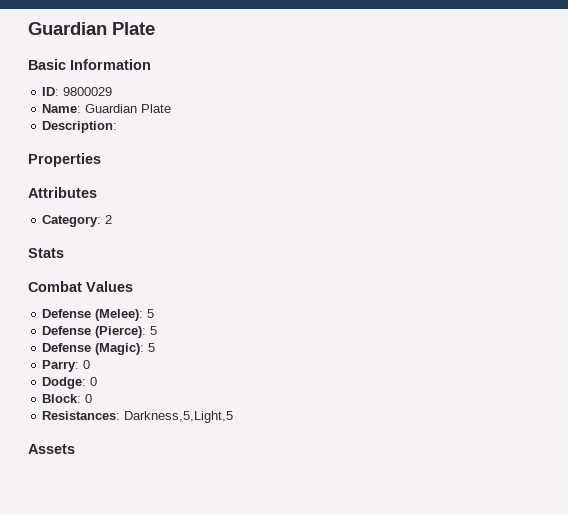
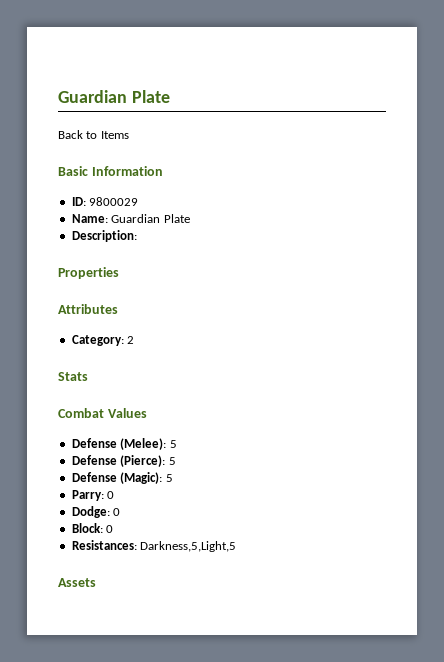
[28,22,155,35] Guardian Plate -> [58,90,170,103] [58,130,129,139] Guardian Plate // Back to Items

